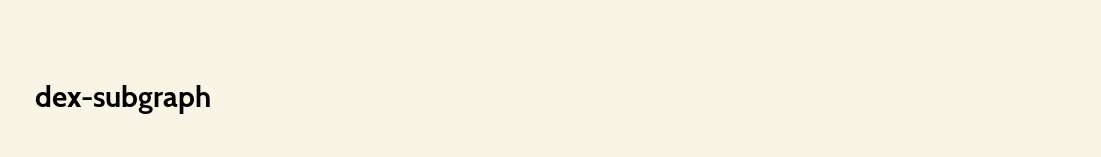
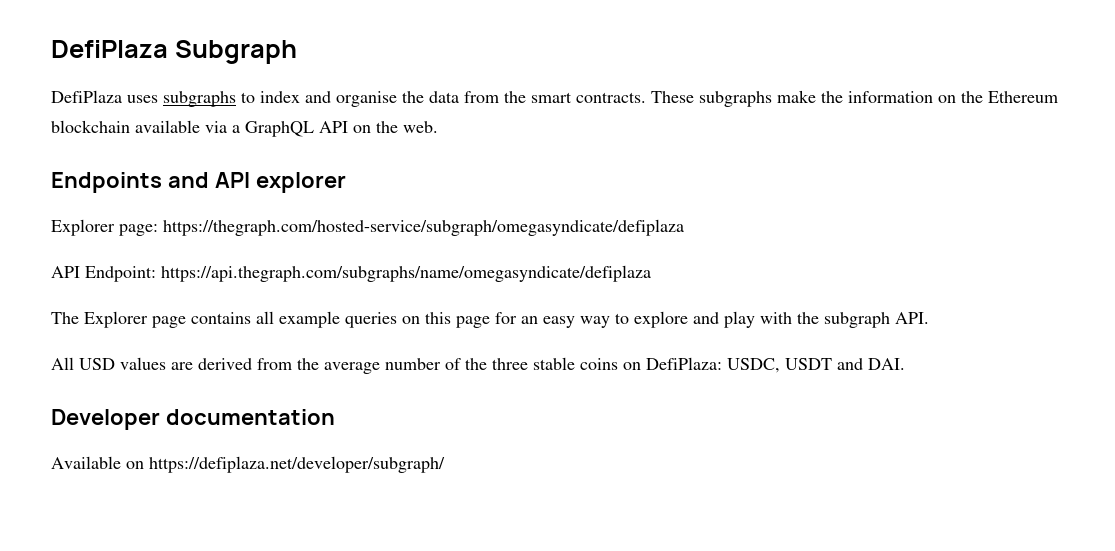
[35,85,211,114] dex-subgraph -> [51,40,297,64] [51,90,1058,107] [51,120,438,137] [51,172,346,193] [51,219,684,236] [51,265,651,282] [51,311,929,328] [51,357,905,374] [51,409,335,430] [51,456,445,473] DefiPlaza Subgraph // DefiPlaza uses subgraphs to index and organise the data from the smart contracts. These subgraphs make the information on the Ethereum blockchain available via a GraphQL API on the web. // Endpoints and API explorer // Explorer page: https://thegraph.com/hosted-service/subgraph/omegasyndicate/defiplaza // API Endpoint: https://api.thegraph.com/subgraphs/name/omegasyndicate/defiplaza // The Explorer page contains all example queries on this page for an easy way to explore and play with the subgraph API. // All USD values are derived from the average number of the three stable coins on DefiPlaza: USDC, USDT and DAI. // Developer documentation // Available on https://defiplaza.net/developer/subgraph/

